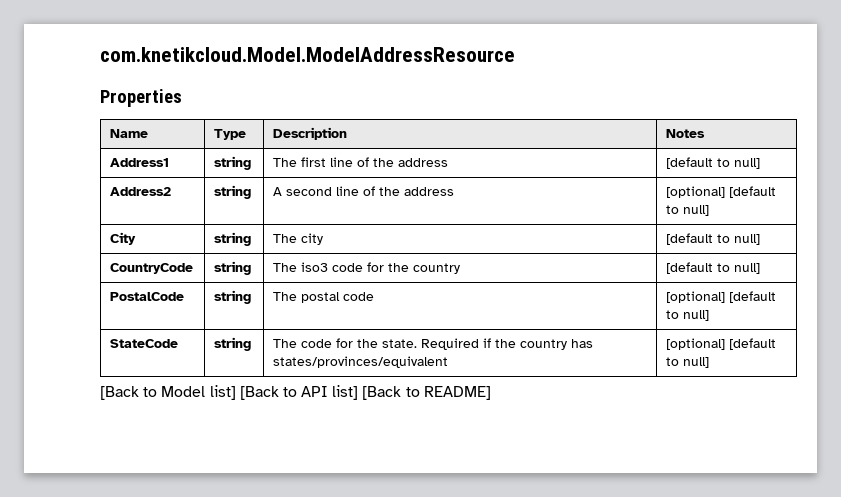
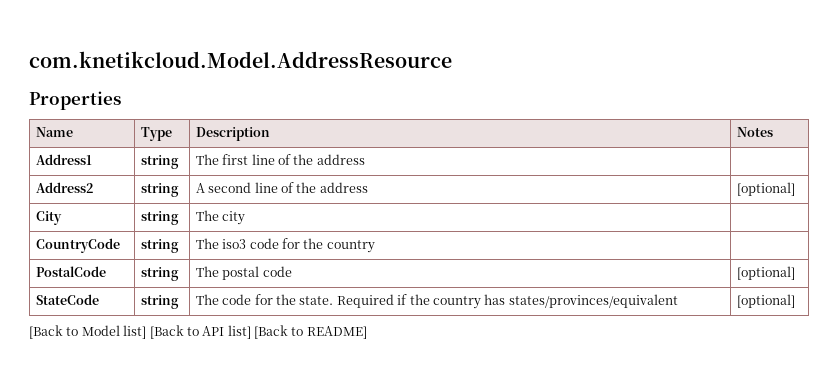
[100,47,515,62] com.knetikcloud.Model.ModelAddressResource -> [29,51,452,68] com.knetikcloud.Model.AddressResource
[666,157,761,169] [default to null] -> (365, 159) none
[729,186,777,198] [666,205,710,216] [default to null] -> (795, 189) none
[666,233,761,245] [default to null] -> (246, 218) none
[666,262,761,274] [default to null] -> (375, 246) none
[729,291,777,303] [666,310,710,321] [default to null] -> (795, 273) none
[729,338,777,350] [666,357,710,368] [default to null] -> (795, 301) none

